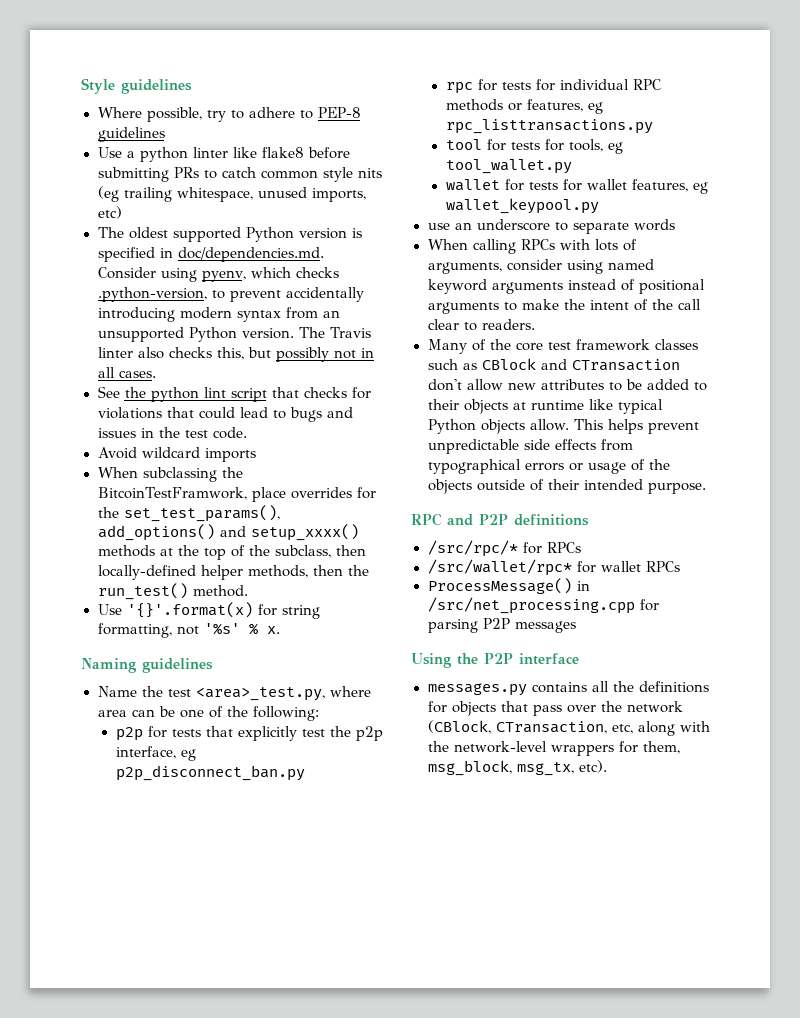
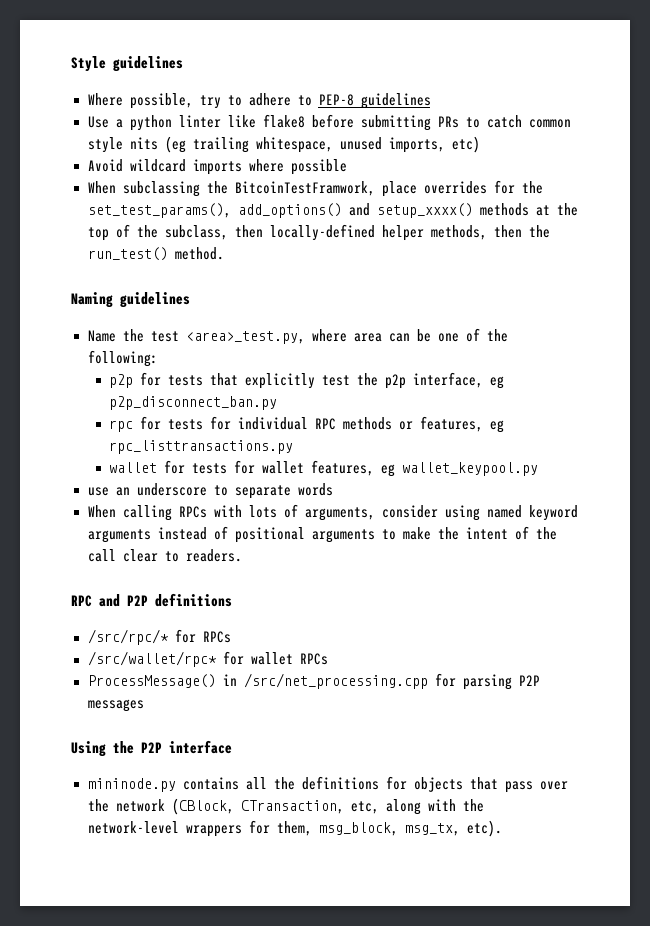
[97,227,362,242] [97,247,324,262] [97,267,339,282] [97,287,364,302] [97,307,340,322] [97,327,372,342] [97,347,374,362] [97,367,156,378] [97,386,371,402] [97,407,353,422] [97,427,247,439] // The oldest supported Python version is specified in doc/dependencies.md. Consider using pyenv, which checks .python-version, to prevent accidentally introducing modern syntax from an unsupported Python version. The Travis linter also checks this, but possibly not in all cases. // See the python lint script that checks for violations that could lead to bugs and issues in the test code. -> (480, 144) none
(257, 455) none -> [248,159,347,175] where possible
[97,602,320,619] [97,623,280,638] // Use '{}'.format(x) for string formatting, not '%s' % x. -> (224, 253) none
[445,139,623,154] [445,159,572,174] // tool for tests for tools, eg tool_wallet.py -> (294, 447) none
[427,339,698,354] [427,358,680,371] [427,379,707,391] [427,399,663,414] [427,419,700,434] [427,439,633,454] [427,459,670,474] [427,479,706,494] // Many of the core test framework classes such as CBlock and CTransaction don't allow new attributes to be added to their objects at runtime like typical Python objects allow. This helps prevent unpredictable side effects from typographical errors or usage of the objects outside of their intended purpose. -> (242, 555) none
[427,683,527,696] messages.py -> [87,778,176,792] mininode.py

